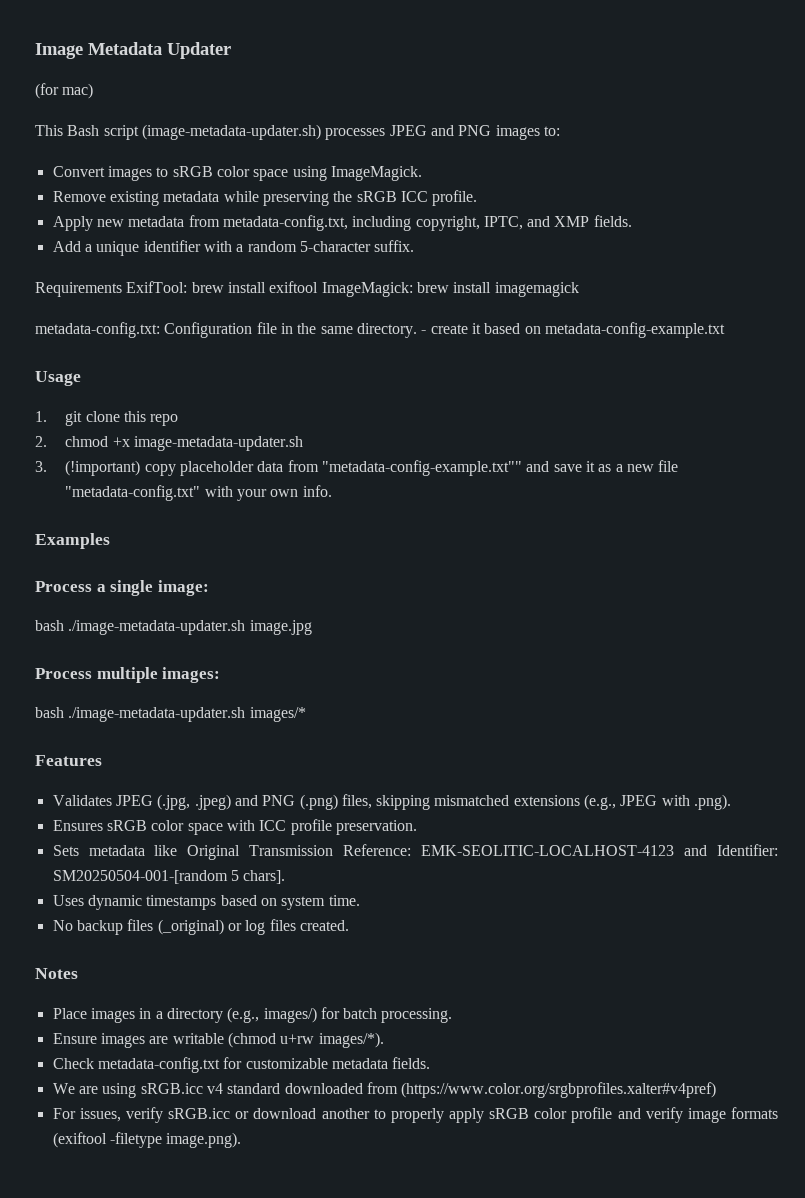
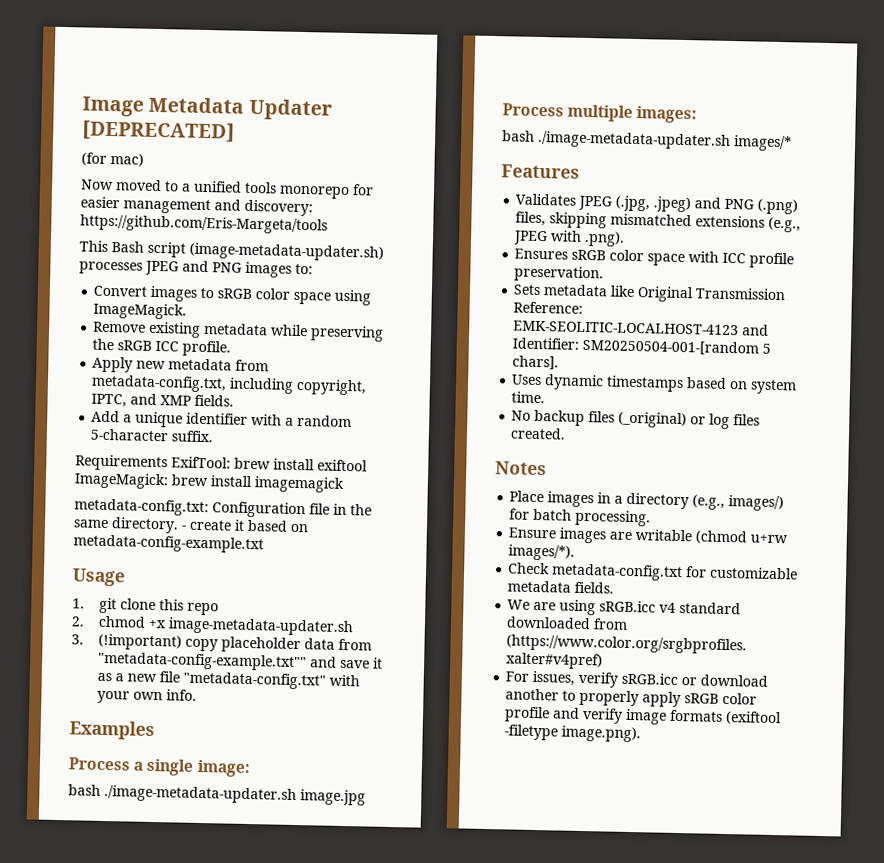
(231, 50) none -> [82,120,235,143] [DEPRECATED]
(94, 91) none -> [80,179,374,199] [80,196,313,217] [80,214,328,235] // Now moved to a unified tools monorepo for easier management and discovery: https://github.com/Eris-Margeta/tools

